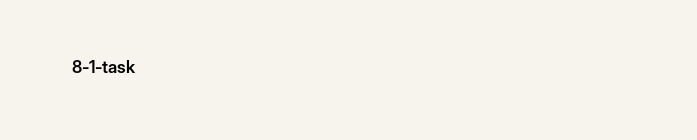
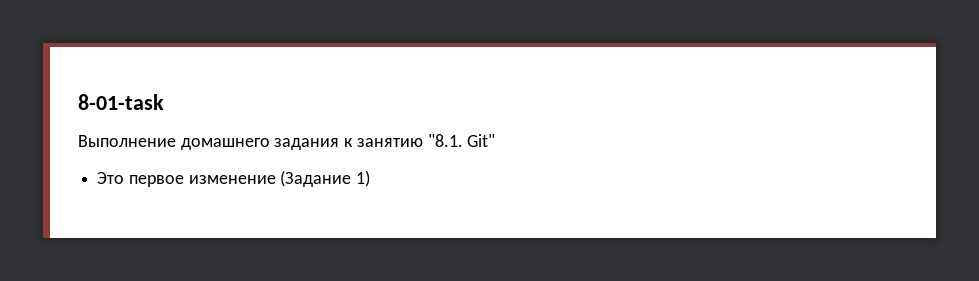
[72,60,136,73] 8-1-task -> [78,94,164,110] [78,134,496,150] [97,170,371,187] 8-01-task // Выполнение домашнего задания к занятию "8.1. Git" // Это первое изменение (Задание 1)

